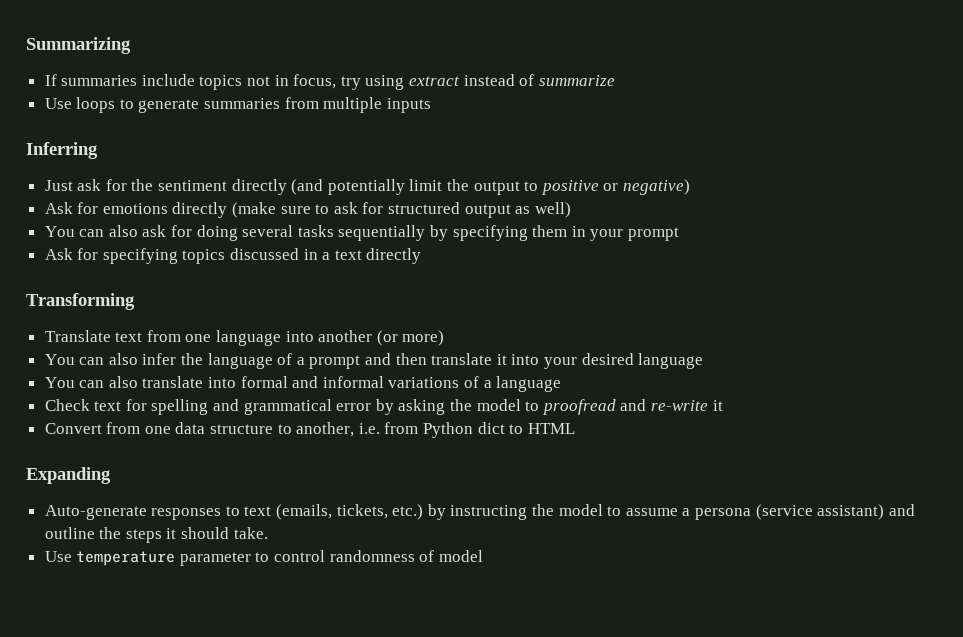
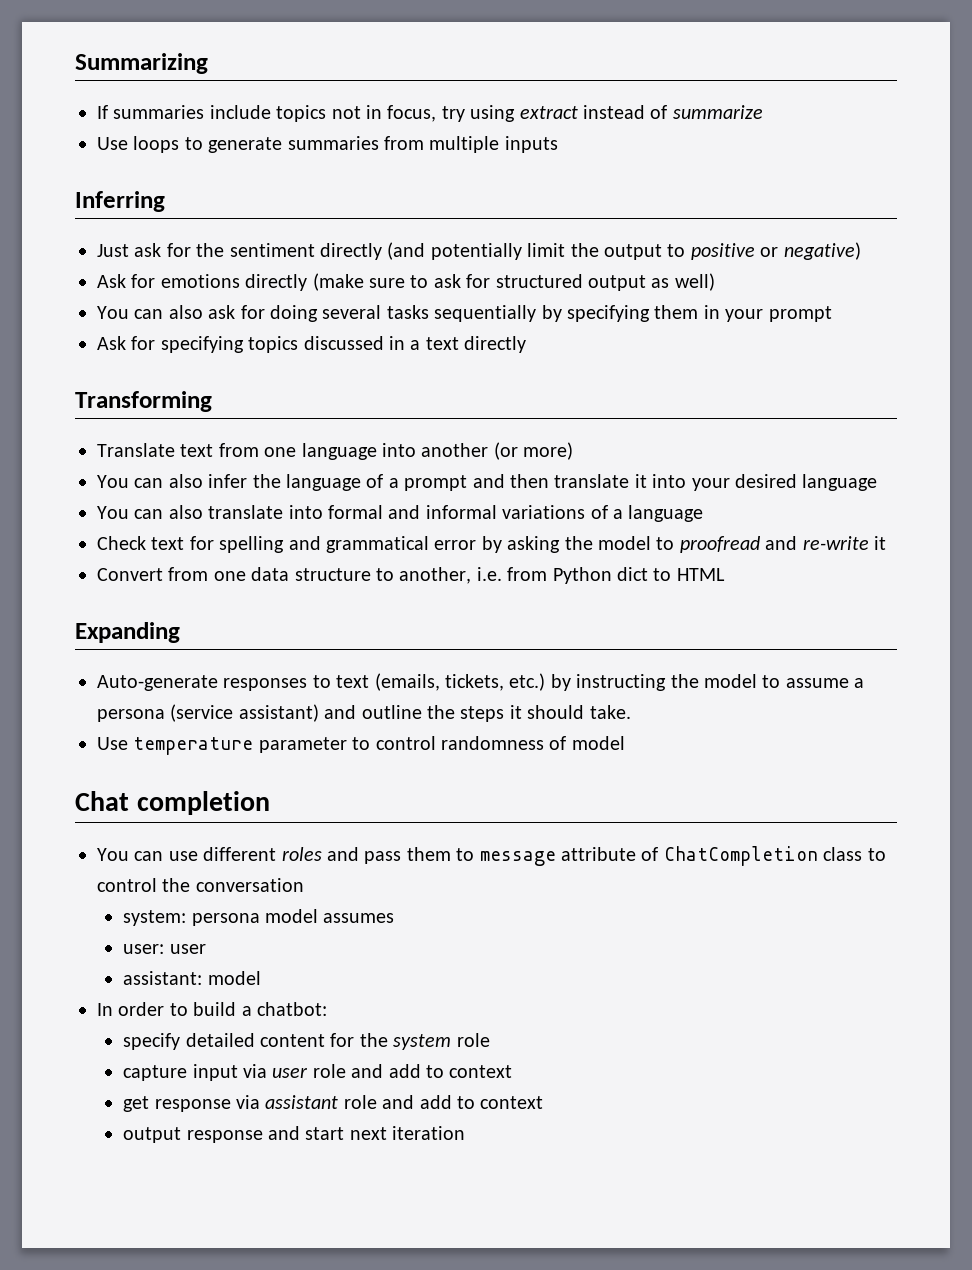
(483, 556) none -> [75,791,270,815] [97,846,886,866] [97,878,304,892] [123,909,395,926] [123,944,206,954] [123,971,261,985] [97,1002,327,1016] [123,1033,490,1050] [123,1064,513,1081] [123,1095,544,1112] [123,1126,466,1143] // Chat completion // You can use different roles and pass them to message attribute of ChatCompletion class to control the conversation // system: persona model assumes // user: user // assistant: model // In order to build a chatbot: // specify detailed content for the system role // capture input via user role and add to context // get response via assistant role and add to context // output response and start next iteration

